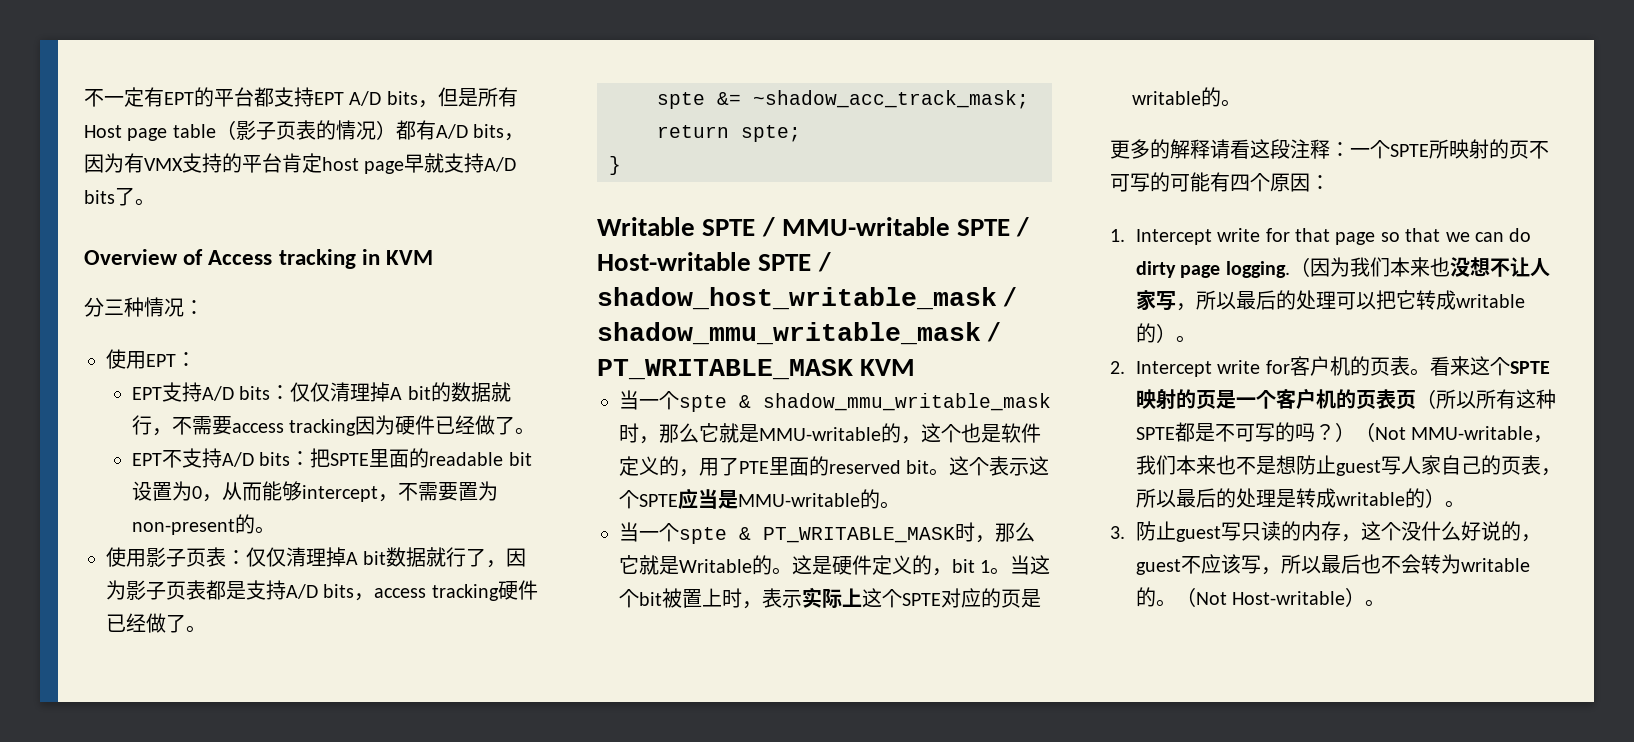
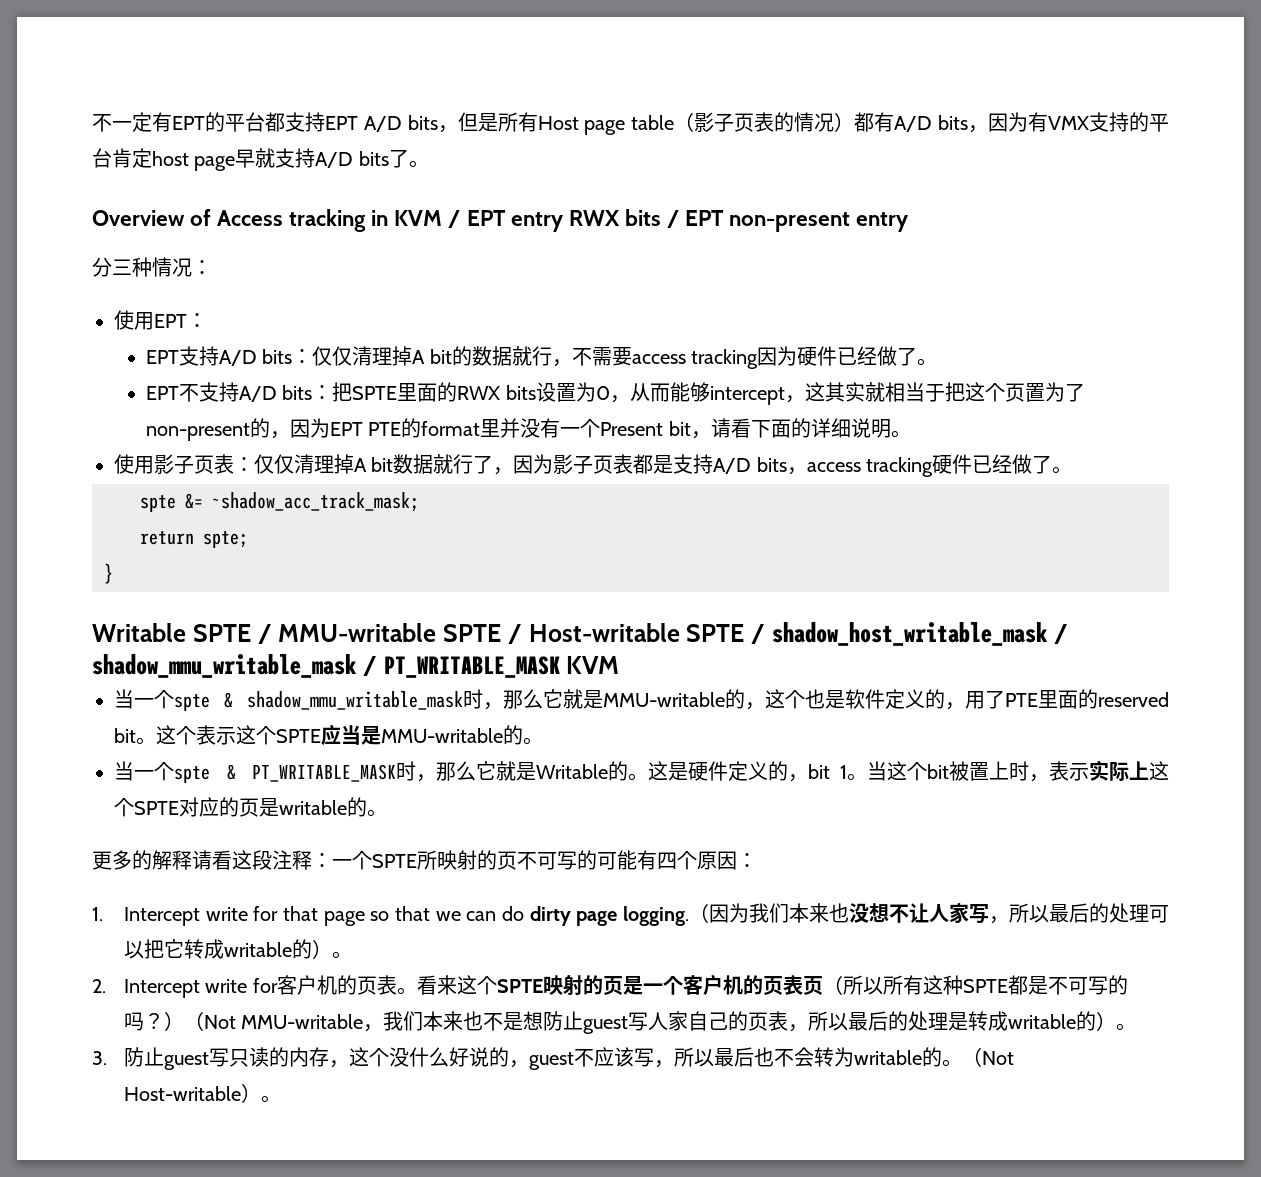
(434, 257) none -> [448,209,910,232] / EPT entry RWX bits / EPT non-present entry
[429,452,532,466] readable bit -> [457,385,536,400] RWX bits
[397,481,498,501] [131,514,255,535] 不需要置为non-present的 -> [804,382,1085,402] [145,418,891,441] 这其实就相当于把这个页置为了non-present的，因为EPT PTE的format里并没有一个Present bit，请看下面的详细说明

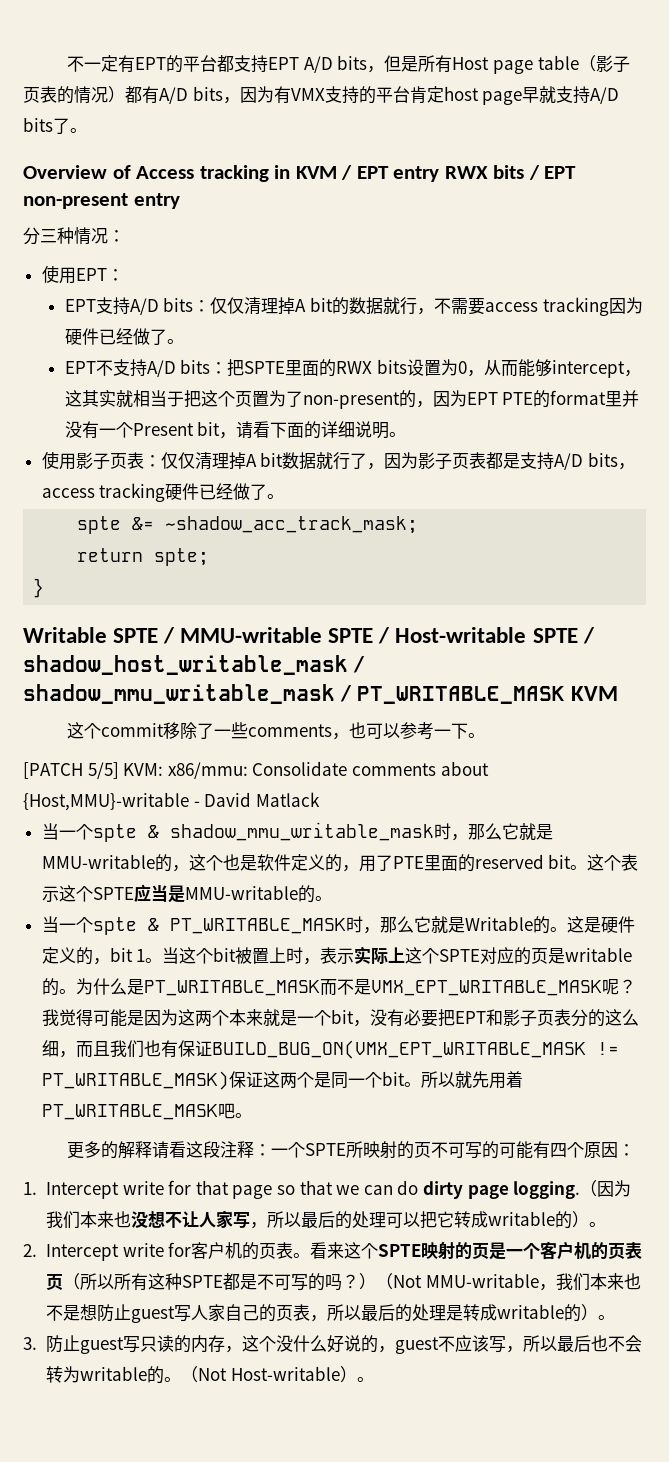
(620, 665) none -> [67,722,486,740] [23,761,489,779] [23,792,320,811] // 这个commit移除了一些comments，也可以参考一下。 // [PATCH 5/5] KVM: x86/mmu: Consolidate comments about {Host,MMU}-writable - David Matlack
(387, 813) none -> [75,978,636,996] [41,1009,639,1027] [41,1040,619,1059] [41,1071,523,1090] [41,1103,252,1120] 为什么是PT_WRITABLE_MASK而不是VMX_EPT_WRITABLE_MASK呢？我觉得可能是因为这两个本来就是一个bit，没有必要把EPT和影子页表分的这么细，而且我们也有保证BUILD_BUG_ON(VMX_EPT_WRITABLE_MASK != PT_WRITABLE_MASK)保证这两个是同一个bit。所以就先用着PT_WRITABLE_MASK吧。

